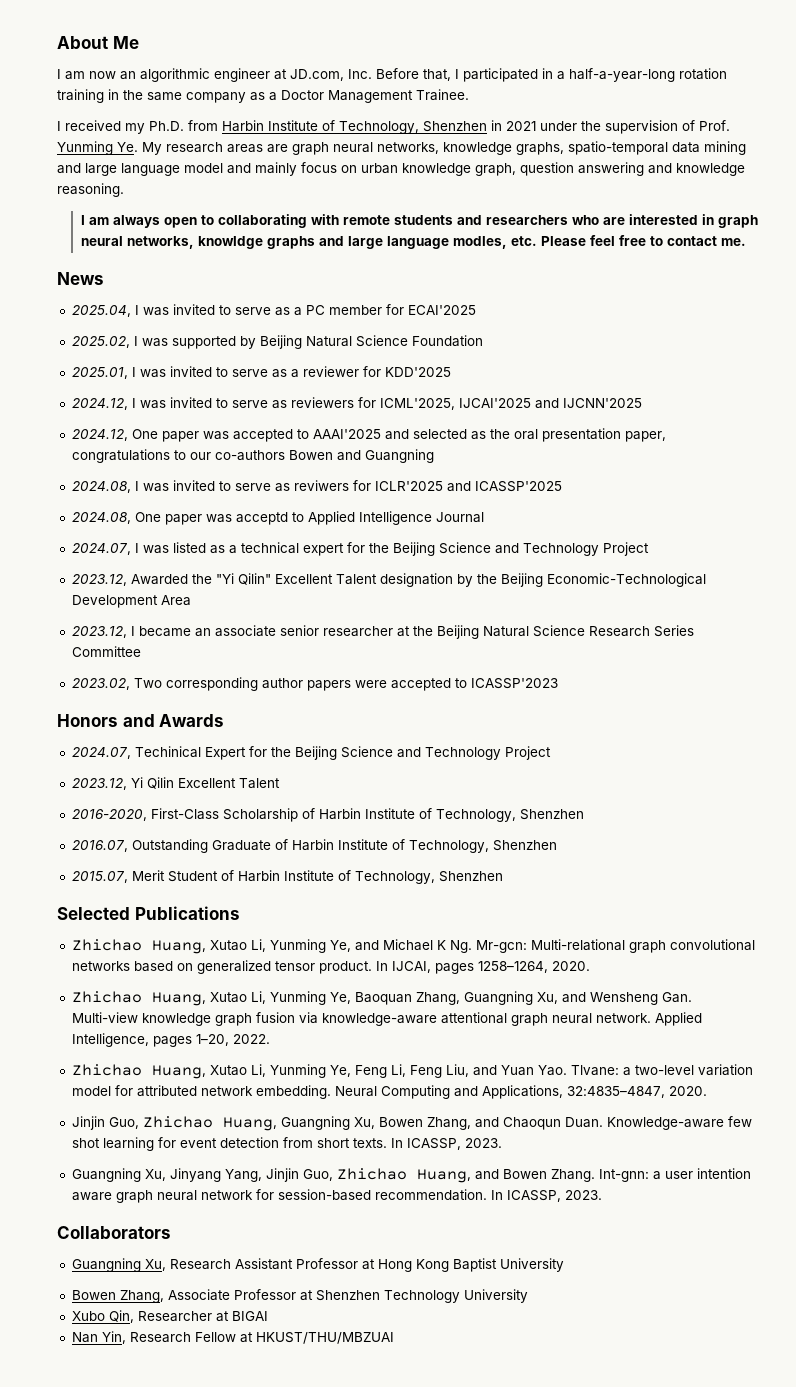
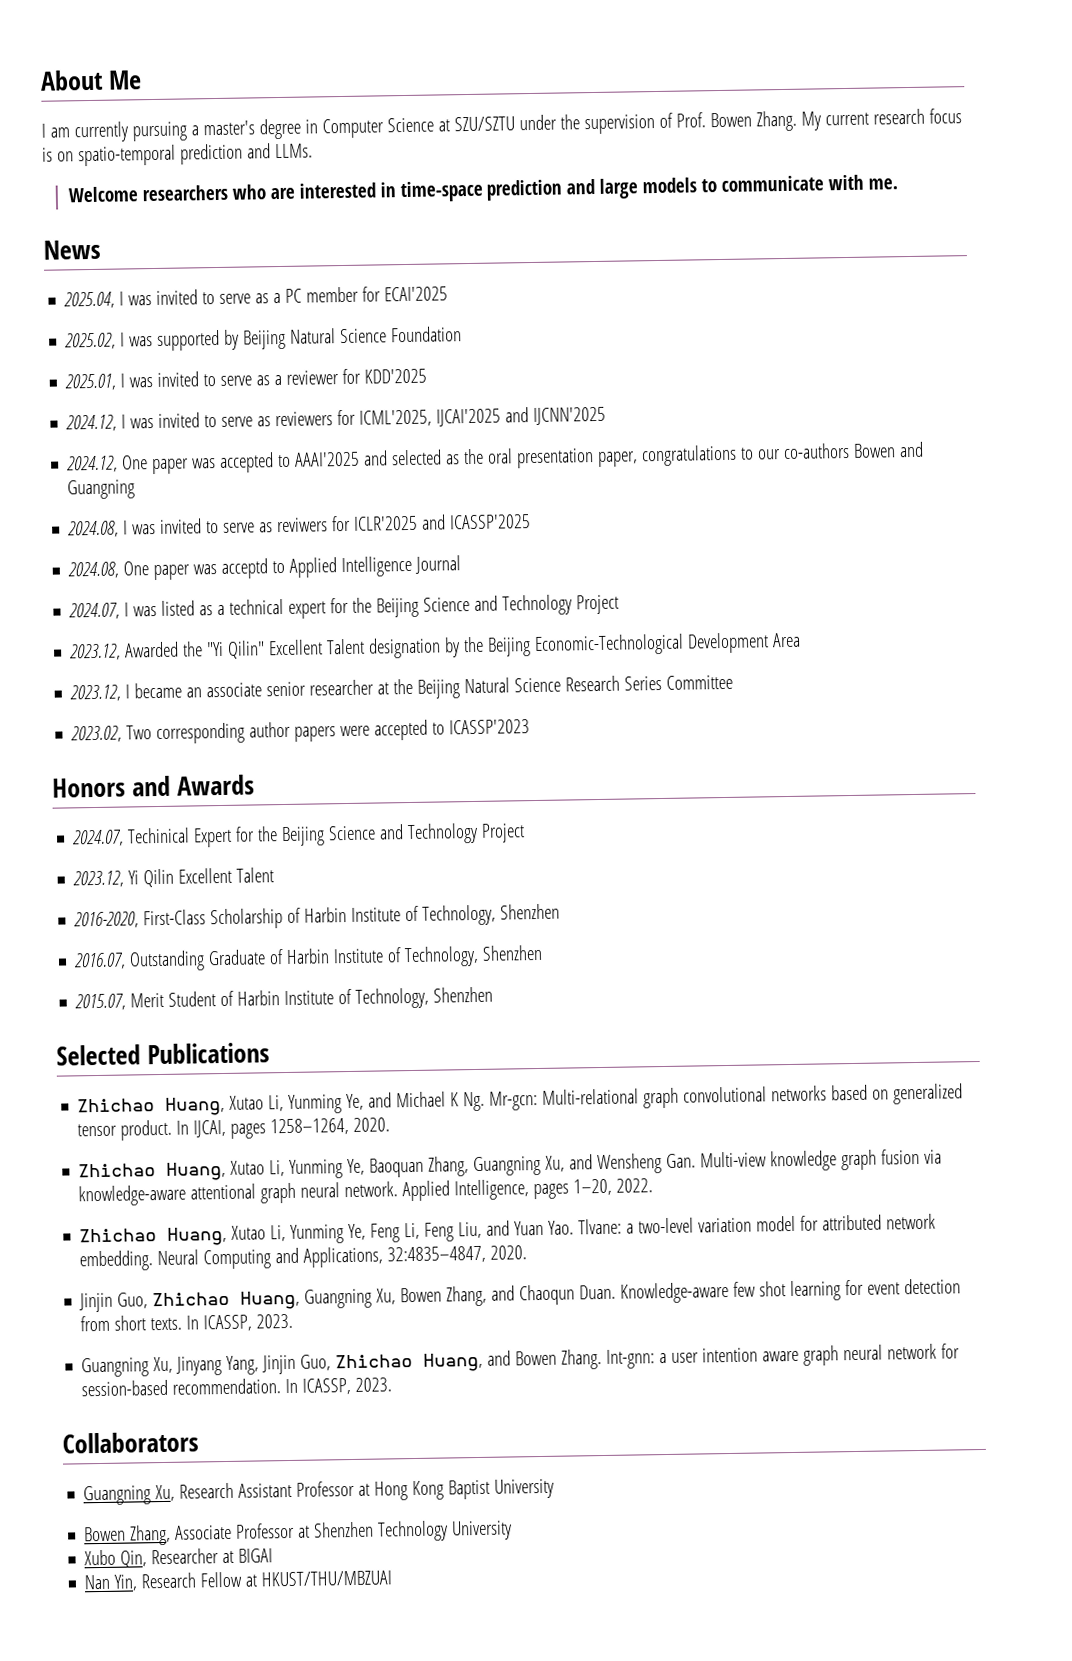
[89,68,727,82] [57,89,469,103] [57,120,536,134] now an algorithmic engineer at JD.com, Inc. Before that, I participated in a half-a-year-long rotation training in the same company as a Doctor Management Trainee. // I received my Ph.D. from Harbin Institute of Technology, Shenzhen in 2021 -> [73,116,515,143] currently pursuing a master's degree in Computer Science at SZU/SZTU
[57,141,746,155] [57,162,745,176] [57,183,124,197] [80,214,482,228] Yunming Ye. My research areas are graph neural networks, knowledge graphs, spatio-temporal data mining and large language model and mainly focus on urban knowledge graph, question answering and knowledge reasoning. // I am always open to collaborating with remote students and -> [709,108,962,132] [42,143,313,167] [67,186,138,203] Bowen Zhang. My current research focus is on spatio-temporal prediction and LLMs. // Welcome
[717,215,758,228] [80,235,717,249] graph neural networks, knowldge graphs and large language modles, etc. Please feel free to contact -> [399,174,865,203] time-space prediction and large models to communicate with

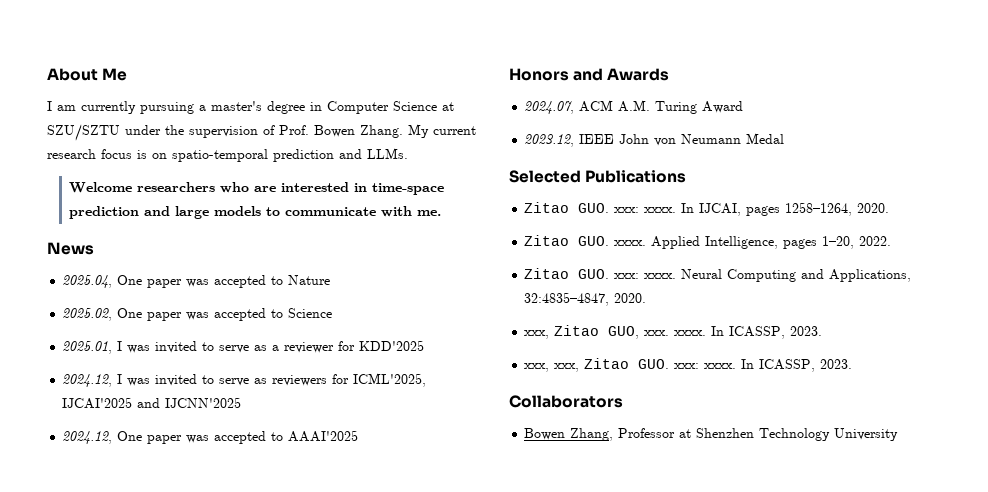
[119,286,449,306] [64,326,463,351] I was invited to serve as a PC member for ECAI'2025 // 2025.02, I was supported by Beijing Natural Science Foundation -> [117,275,331,288] [62,308,333,321] One paper was accepted to Nature // 2025.02, One paper was accepted to Science
[363,441,925,469] [67,479,136,500] [67,514,532,538] [67,555,462,581] [68,594,620,620] [68,632,802,661] [69,674,734,702] [70,719,531,745] [52,774,256,798] [71,822,526,848] [72,867,275,888] [73,903,561,930] [73,944,544,972] [74,986,494,1011] [56,1042,271,1066] [77,1083,964,1116] [77,1119,173,1141] and selected as the oral presentation paper, congratulations to our co-authors Bowen and Guangning // 2024.08, I was invited to serve as reviwers for ICLR'2025 and ICASSP'2025 // 2024.08, One paper was acceptd to Applied Intelligence Journal // 2024.07, I was listed as a technical expert for the Beijing Science and Technology Project // 2023.12, Awarded the "Yi Qilin" Excellent Talent designation by the Beijing Economic-Technological Development Area // 2023.12, I became an associate senior researcher at the Beijing Natural Science Research Series Committee // 2023.02, Two corresponding author papers were accepted to ICASSP'2023 // Honors and Awards // 2024.07, Techinical Expert for the Beijing Science and Technology Project // 2023.12, Yi Qilin Excellent Talent // 2016-2020, First-Class Scholarship of Harbin Institute of Technology, Shenzhen // 2016.07, Outstanding Graduate of Harbin Institute of Technology, Shenzhen // 2015.07, Merit Student of Harbin Institute of Technology, Shenzhen // Selected Publications // Zhichao Huang, Xutao Li, Yunming Ye, and Michael K Ng. Mr-gcn: Multi-relational graph convolutional networks based on generalized tensor product. -> [509,68,670,81] [524,100,744,114] [524,133,785,147] [509,170,687,183] [524,202,677,213] // Honors and Awards // 2024.07, ACM A.M. Turing Award // 2023.12, IEEE John von Neumann Medal // Selected Publications // Zitao GUO. xxx: xxxx.
[78,1148,943,1181] [78,1181,399,1207] Zhichao Huang, Xutao Li, Yunming Ye, Baoquan Zhang, Guangning Xu, and Wensheng Gan. Multi-view knowledge graph fusion via knowledge-aware attentional graph neural network. -> [524,235,647,246] Zitao GUO. xxxx.
[79,1213,937,1246] [79,1250,154,1272] Zhichao Huang, Xutao Li, Yunming Ye, Feng Li, Feng Liu, and Yuan Yao. Tlvane: a two-level variation model for attributed network embedding. -> [524,268,677,279] Zitao GUO. xxx: xxxx.
[79,1278,962,1313] [80,1313,294,1332] [81,1343,961,1378] [81,1377,393,1397] [62,1431,199,1454] [83,1478,555,1506] [84,1524,233,1546] Jinjin Guo, Zhichao Huang, Guangning Xu, Bowen Zhang, and Chaoqun Duan. Knowledge-aware few shot learning for event detection from short texts. In ICASSP, 2023. // Guangning Xu, Jinyang Yang, Jinjin Guo, Zhichao Huang, and Bowen Zhang. Int-gnn: a user intention aware graph neural network for session-based recommendation. In ICASSP, 2023. // Collaborators // Guangning Xu, Research Assistant Professor at Hong Kong Baptist University // Bowen Zhang, Associate -> [524,325,823,339] [524,358,853,372] [509,395,623,408] [524,428,614,441] xxx, Zitao GUO, xxx. xxxx. In ICASSP, 2023. // xxx, xxx, Zitao GUO. xxx: xxxx. In ICASSP, 2023. // Collaborators // Bowen Zhang,
[84,1548,274,1568] [84,1570,393,1591] // Xubo Qin, Researcher at BIGAI // Nan Yin, Research Fellow at HKUST/THU/MBZUAI -> (899, 434) none

